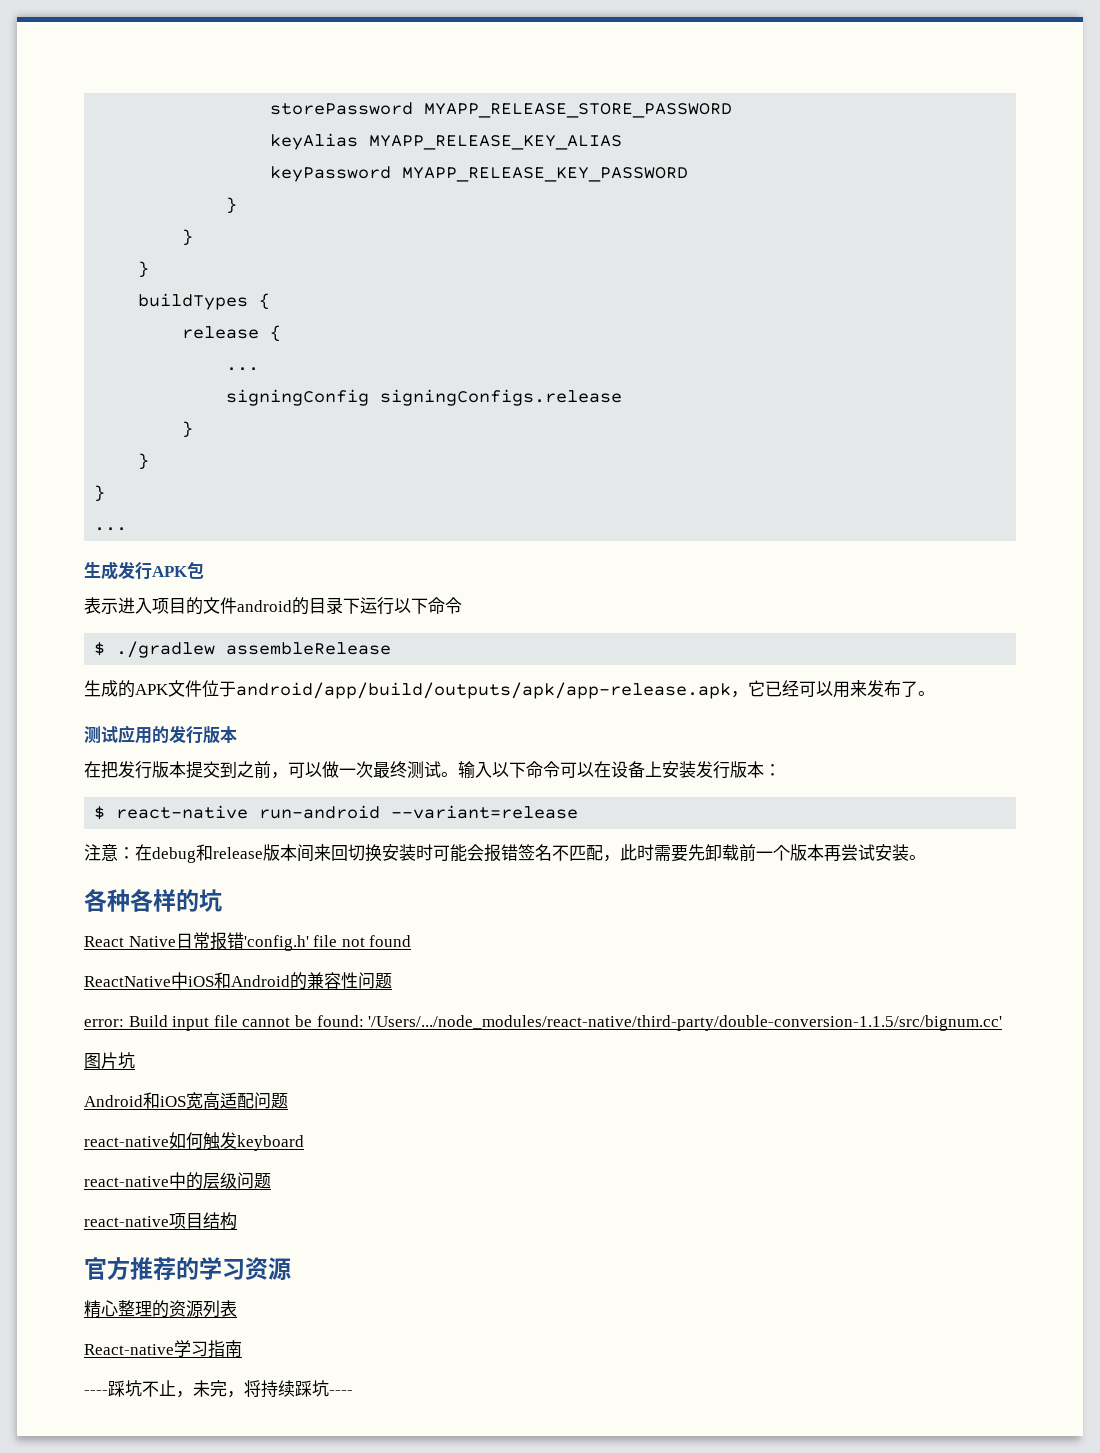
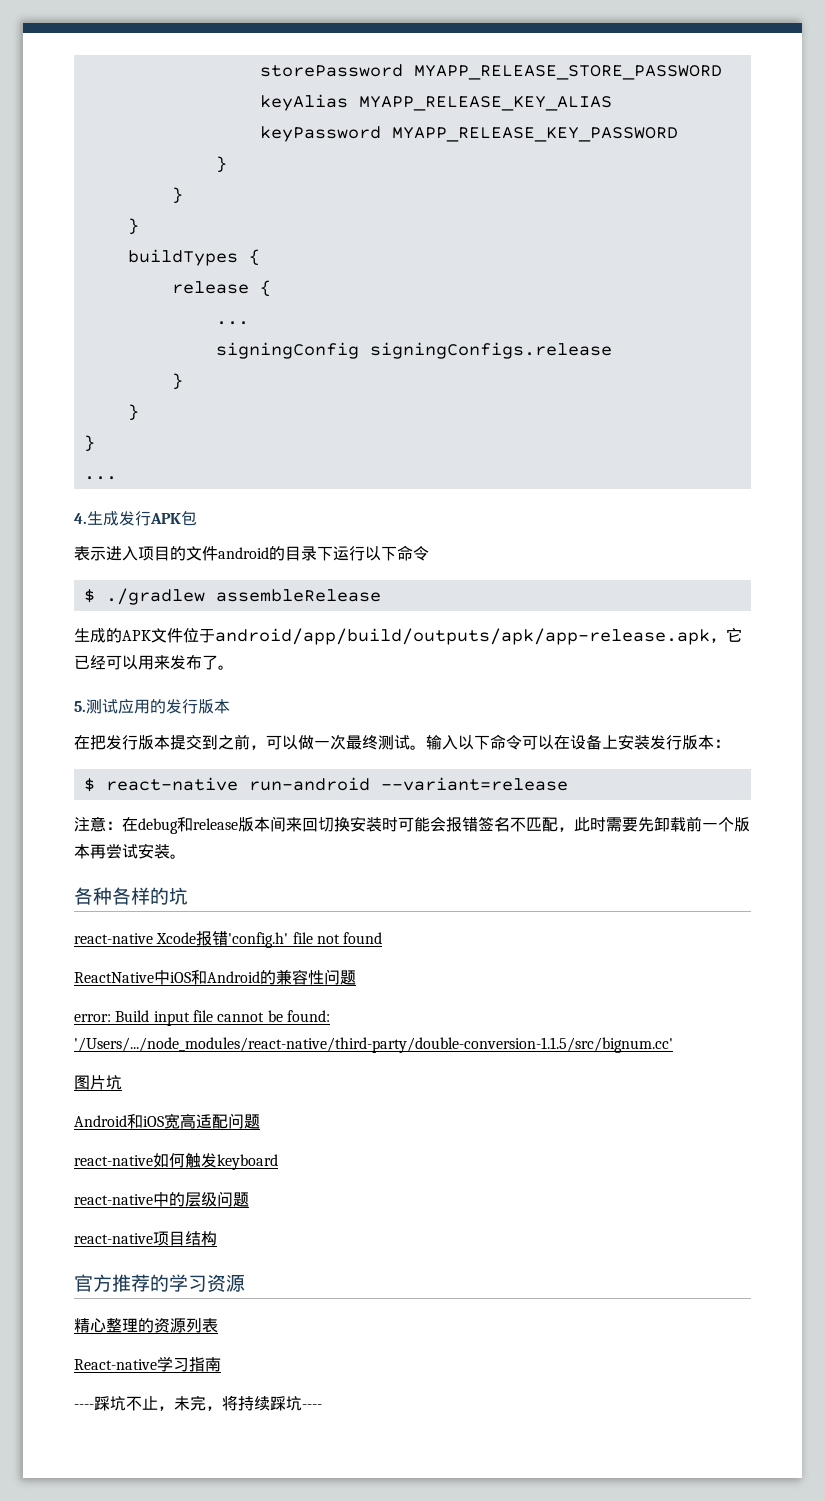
(128, 529) none -> [74,513,87,524] 4.
(935, 693) none -> [74,701,86,712] 5.
[84,932,210,949] React Native日常 -> [74,932,197,944] react-native Xcode

